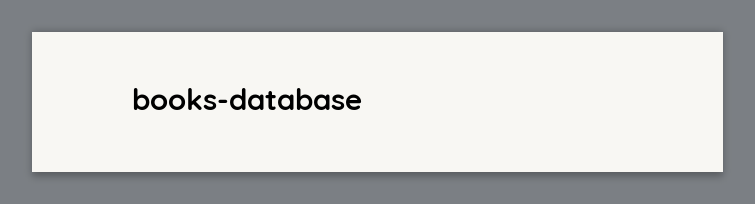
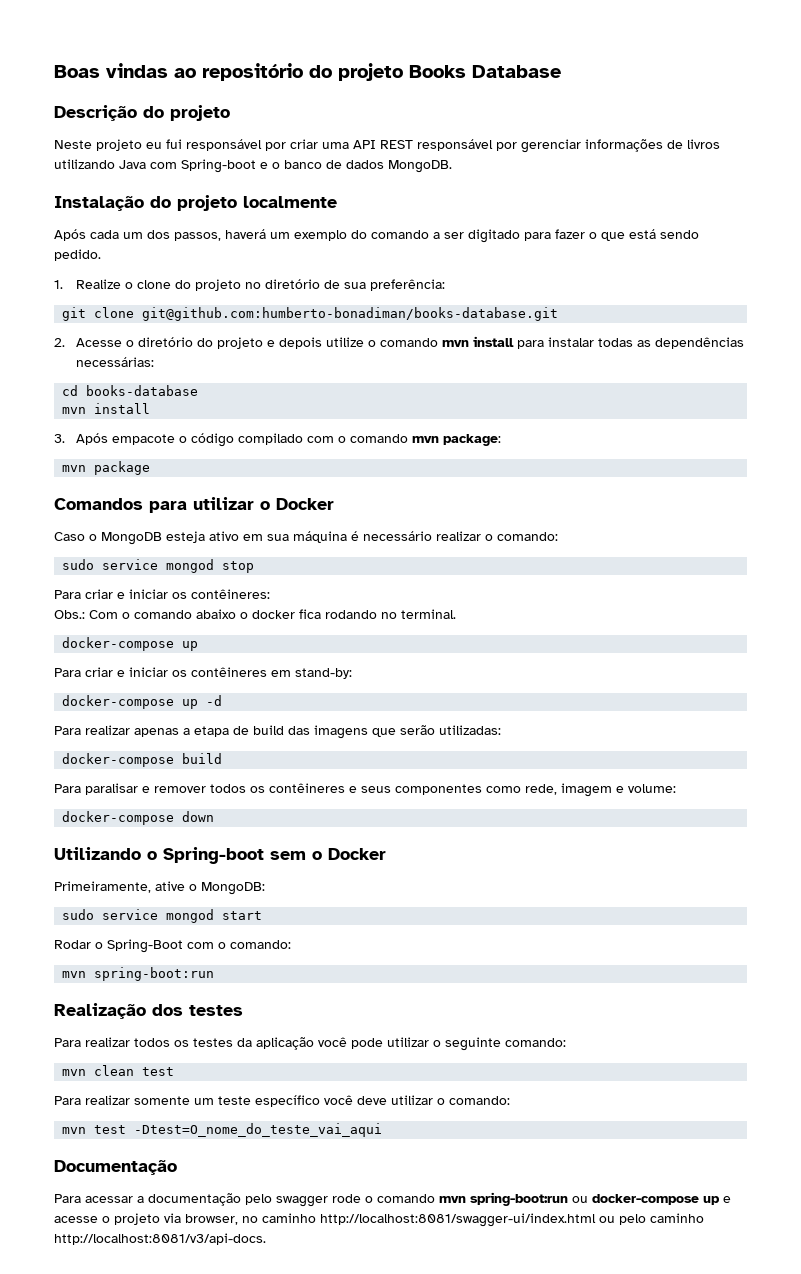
[132,88,362,110] books-database -> [54,63,561,81] [54,105,230,121] [54,139,720,153] [54,159,452,173] [54,195,337,211] [54,229,699,243] [54,249,101,261] [54,279,446,291] [62,307,559,321] [54,336,745,349] [76,357,155,367] [62,385,199,396] [62,403,151,414] [54,433,502,447] [62,461,151,475] [54,497,334,513] [54,531,558,545] [62,559,255,573] [54,589,270,599] [54,609,456,619] [62,637,199,651] [54,667,352,679] [62,695,223,709] [54,725,501,739] [62,753,223,767] [54,783,676,797] [62,811,215,825] [54,847,386,864] [54,881,265,895] [62,909,263,923] [54,939,291,953] [62,967,215,981] [54,1003,243,1019] [54,1037,566,1051] [62,1065,175,1076] [54,1095,510,1107] [62,1123,383,1137] [54,1160,177,1175] [54,1192,731,1207] [54,1213,704,1227] [54,1233,266,1245] Boas vindas ao repositório do projeto Books Database // Descrição do projeto // Neste projeto eu fui responsável por criar uma API REST responsável por gerenciar informações de livros utilizando Java com Spring-boot e o banco de dados MongoDB. // Instalação do projeto localmente // Após cada um dos passos, haverá um exemplo do comando a ser digitado para fazer o que está sendo pedido. // 1. Realize o clone do projeto no diretório de sua preferência: // git clone git@github.com:humberto-bonadiman/books-database.git // 2. Acesse o diretório do projeto e depois utilize o comando mvn install para instalar todas as dependências necessárias: // cd books-database // mvn install // 3. Após empacote o código compilado com o comando mvn package: // mvn package // Comandos para utilizar o Docker // Caso o MongoDB esteja ativo em sua máquina é necessário realizar o comando: // sudo service mongod stop // Para criar e iniciar os contêineres: // Obs.: Com o comando abaixo o docker fica rodando no terminal. // docker-compose up // Para criar e iniciar os contêineres em stand-by: // docker-compose up -d // Para realizar apenas a etapa de build das imagens que serão utilizadas: // docker-compose build // Para paralisar e remover todos os contêineres e seus componentes como rede, imagem e volume: // docker-compose down // Utilizando o Spring-boot sem o Docker // Primeiramente, ative o MongoDB: // sudo service mongod start // Rodar o Spring-Boot com o comando: // mvn spring-boot:run // Realização dos testes // Para realizar todos os testes da aplicação você pode utilizar o seguinte comando: // mvn clean test // Para realizar somente um teste específico você deve utilizar o comando: // mvn test -Dtest=O_nome_do_teste_vai_aqui // Documentação // Para acessar a documentação pelo swagger rode o comando mvn spring-boot:run ou docker-compose up e acesse o projeto via browser, no caminho http://localhost:8081/swagger-ui/index.html ou pelo caminho http://localhost:8081/v3/api-docs.

